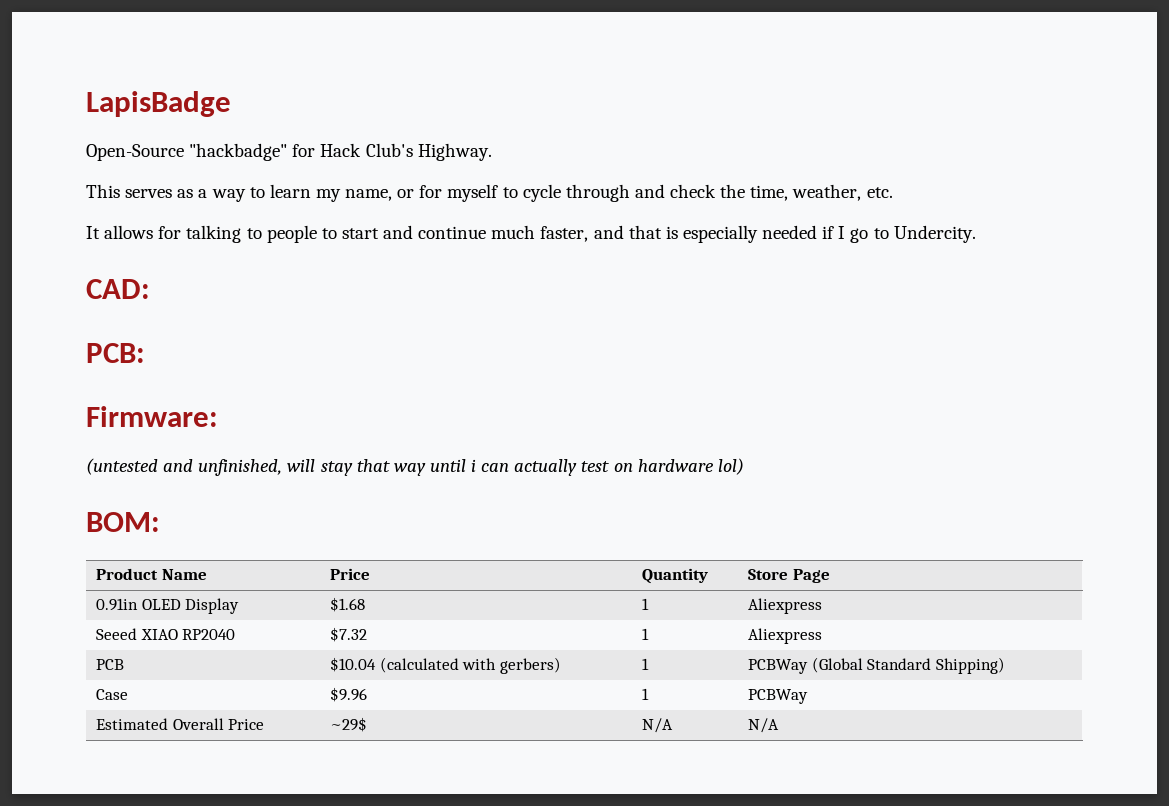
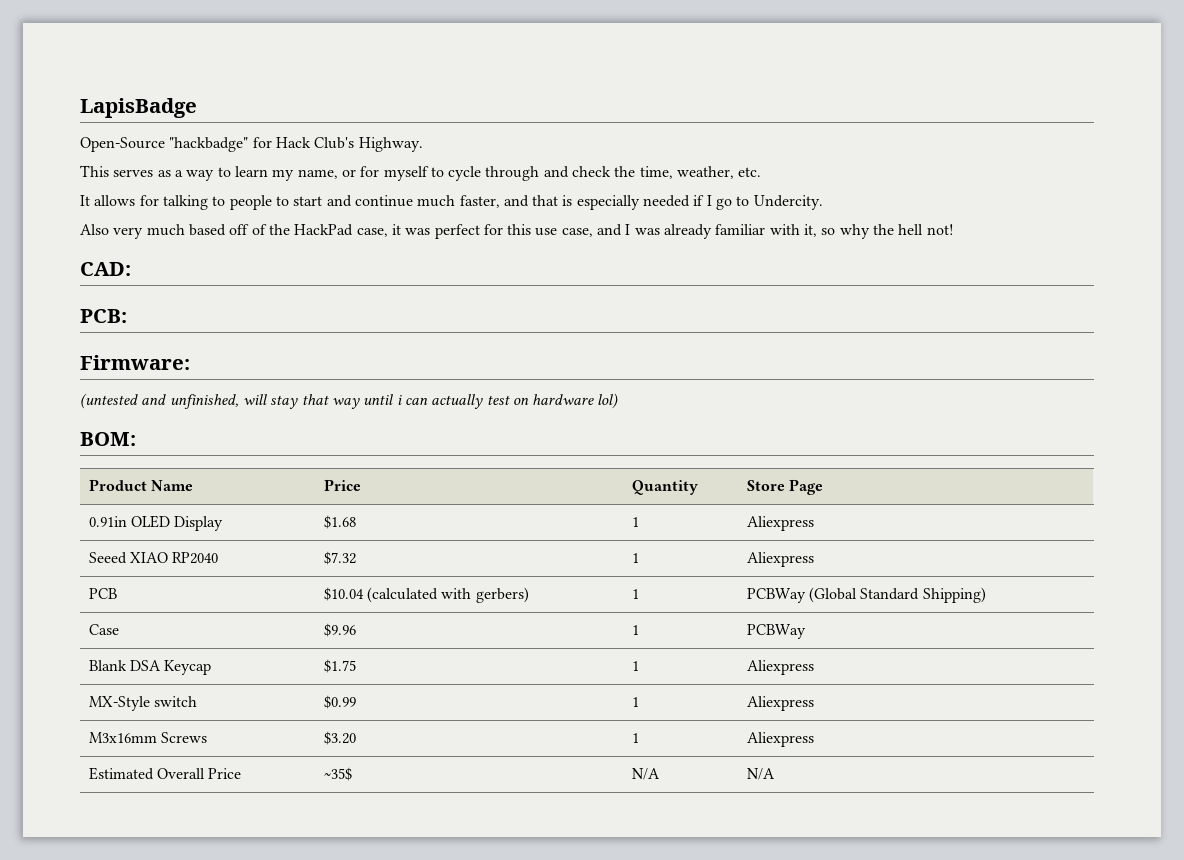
(976, 234) none -> [80,224,954,239] // Also very much based off of the HackPad case, it was perfect for this use case, and I was already familiar with it, so why the hell not!
(809, 696) none -> [88,660,212,675] [323,659,356,673] [631,661,639,671] [746,660,814,675] [88,696,197,711] [323,695,356,709] [631,697,639,707] [746,696,814,711] [88,732,207,743] [323,731,356,745] [631,733,639,743] [746,732,814,747] // Blank DSA Keycap | $1.75 | 1 | Aliexpress // MX-Style switch | $0.99 | 1 | Aliexpress // M3x16mm Screws | $3.20 | 1 | Aliexpress
[330,717,368,732] ~29$ -> [323,767,352,781] ~35$

